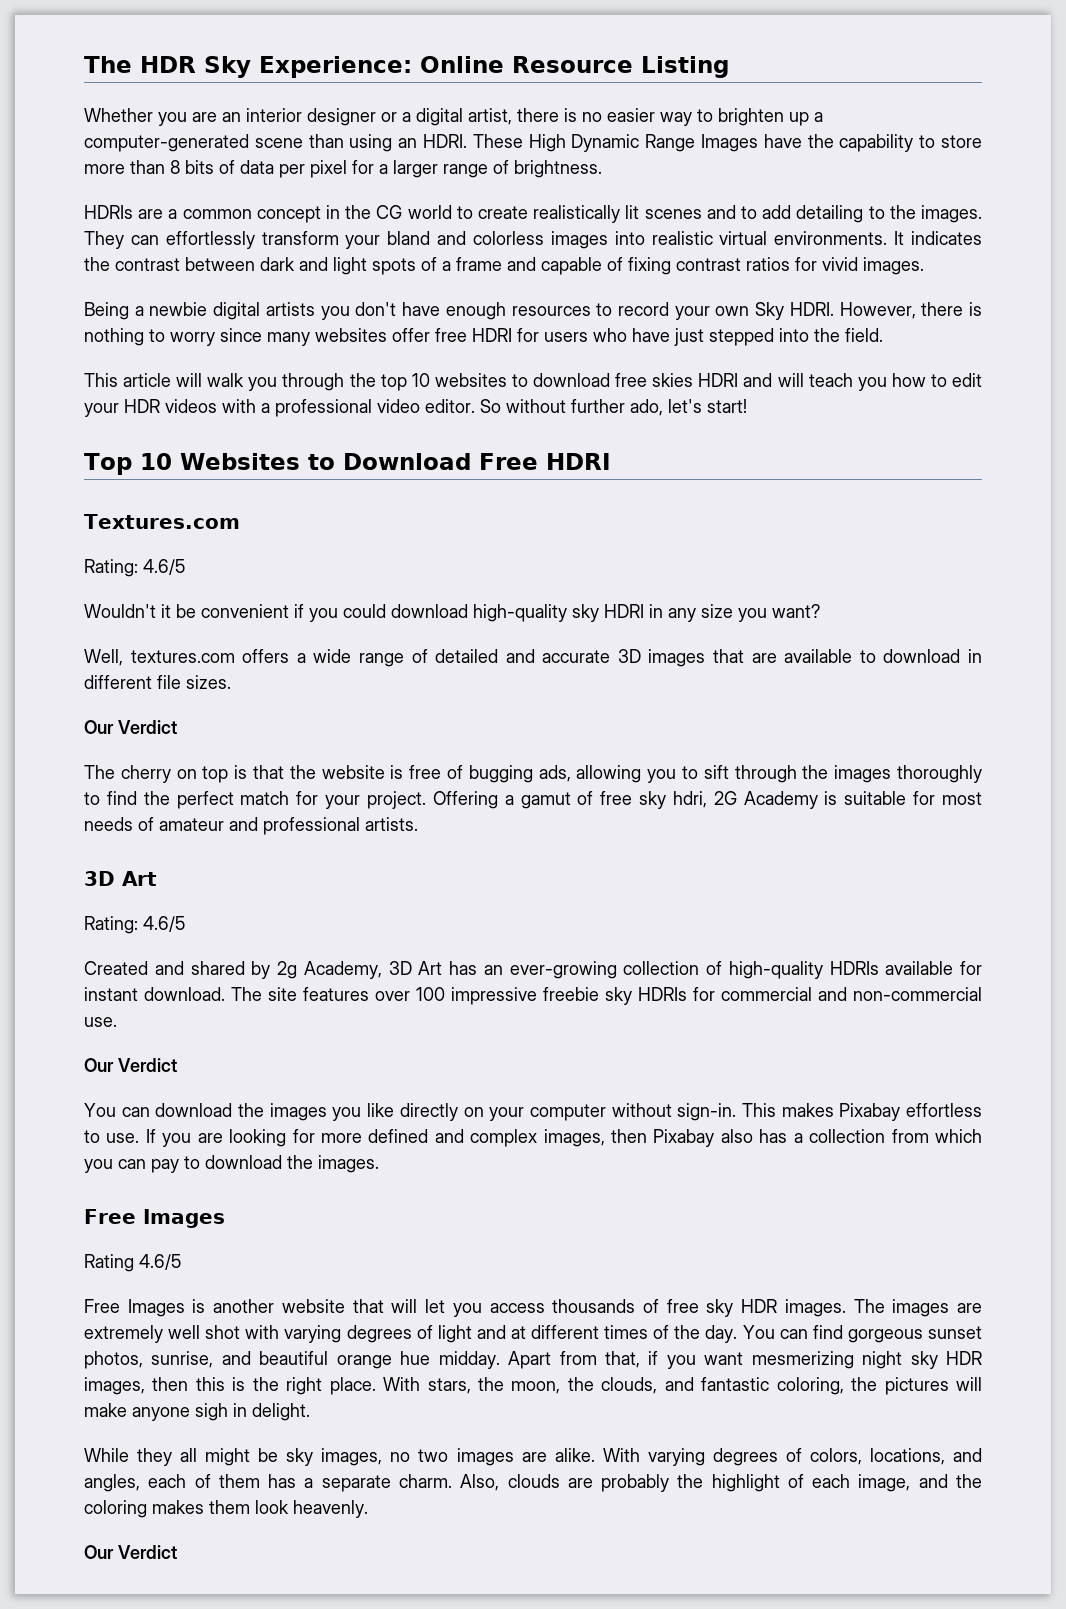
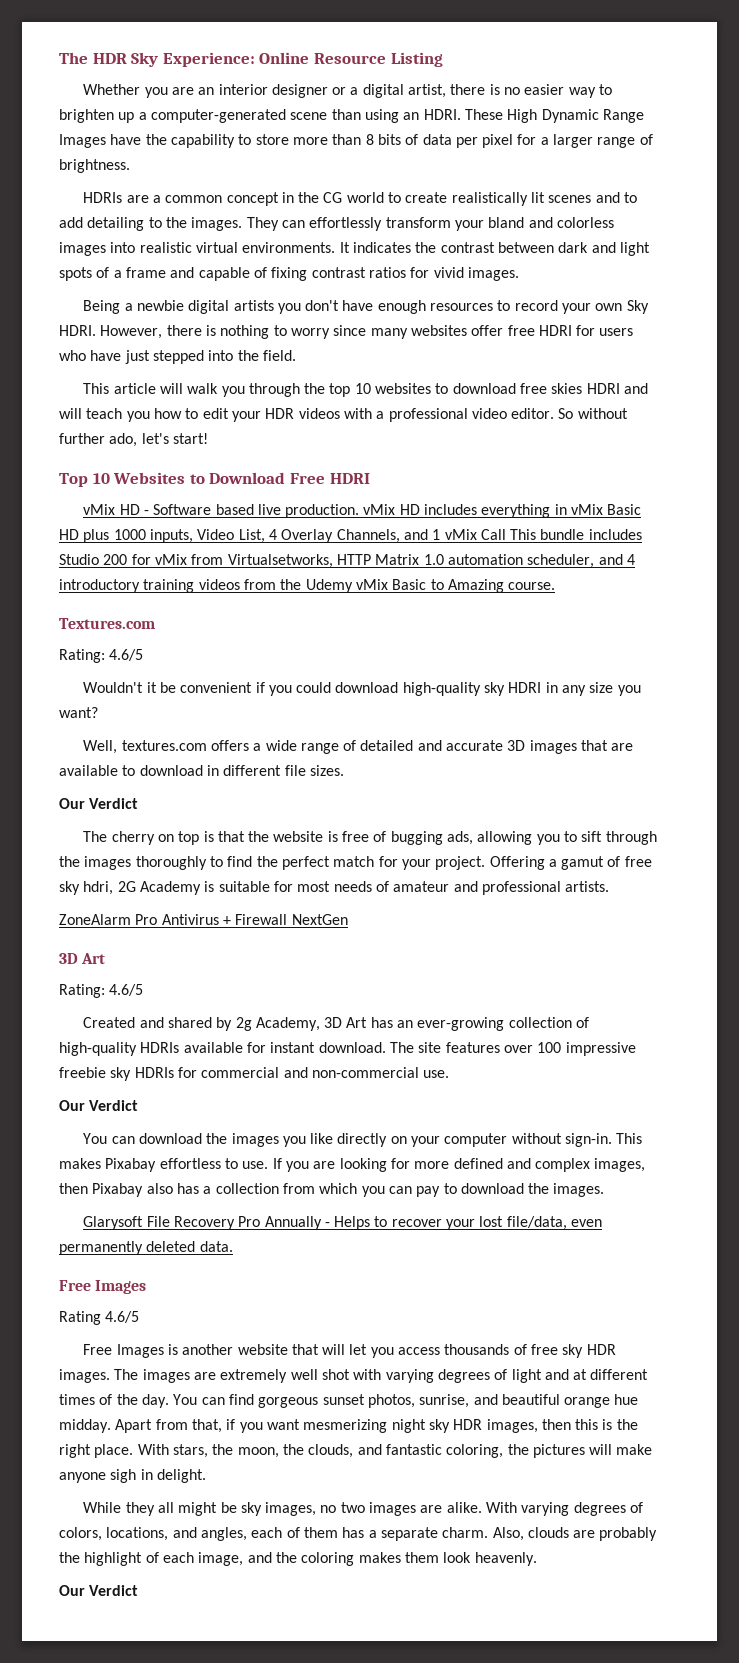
(611, 461) none -> [83,504,642,518] [59,529,642,543] [59,554,635,568] [59,579,556,593] // vMix HD - Software based live production. vMix HD includes everything in vMix Basic HD plus 1000 inputs, Video List, 4 Overlay Channels, and 1 vMix Call This bundle includes Studio 200 for vMix from Virtualsetworks, HTTP Matrix 1.0 automation scheduler, and 4 introductory training videos from the Udemy vMix Basic to Amazing course.
(418, 824) none -> [59,914,348,925] // ZoneAlarm Pro Antivirus + Firewall NextGen
(379, 1164) none -> [83,1216,603,1230] [59,1241,233,1255] // Glarysoft File Recovery Pro Annually - Helps to recover your lost file/data, even permanently deleted data.

